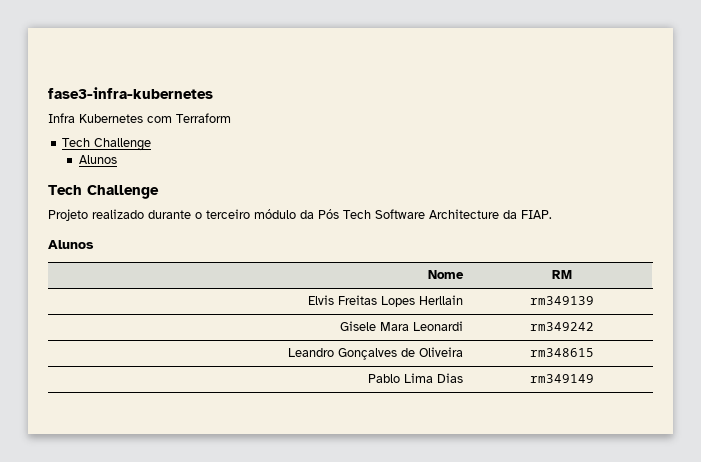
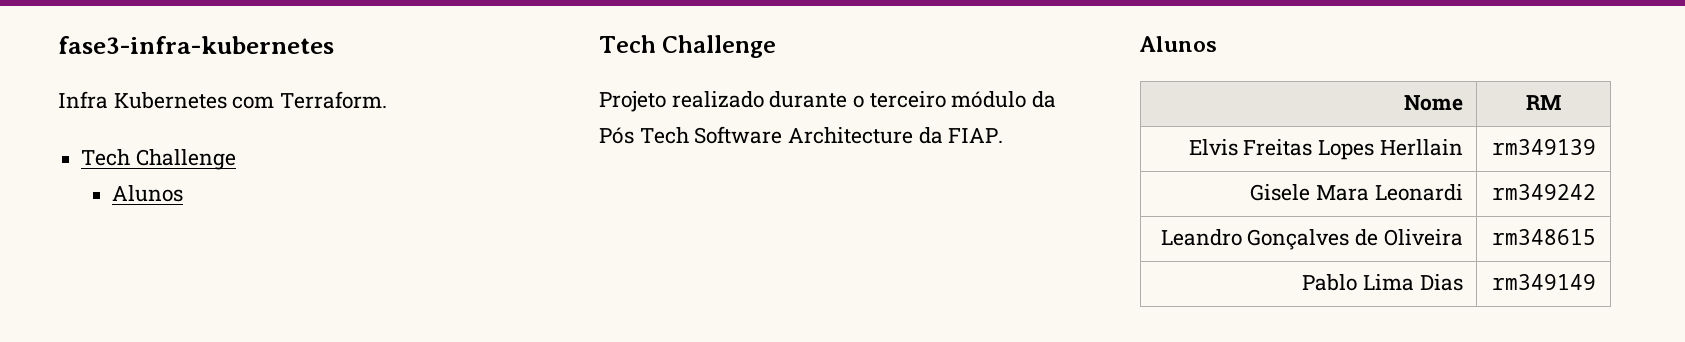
[176,113,231,123] Terraform -> [280,91,388,109] Terraform.

